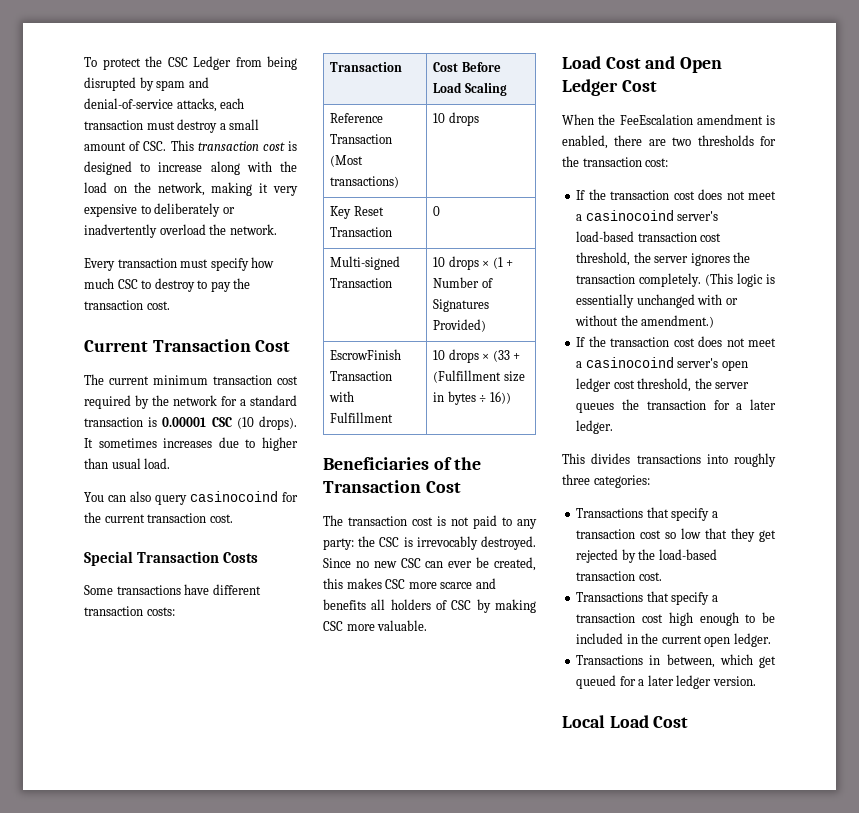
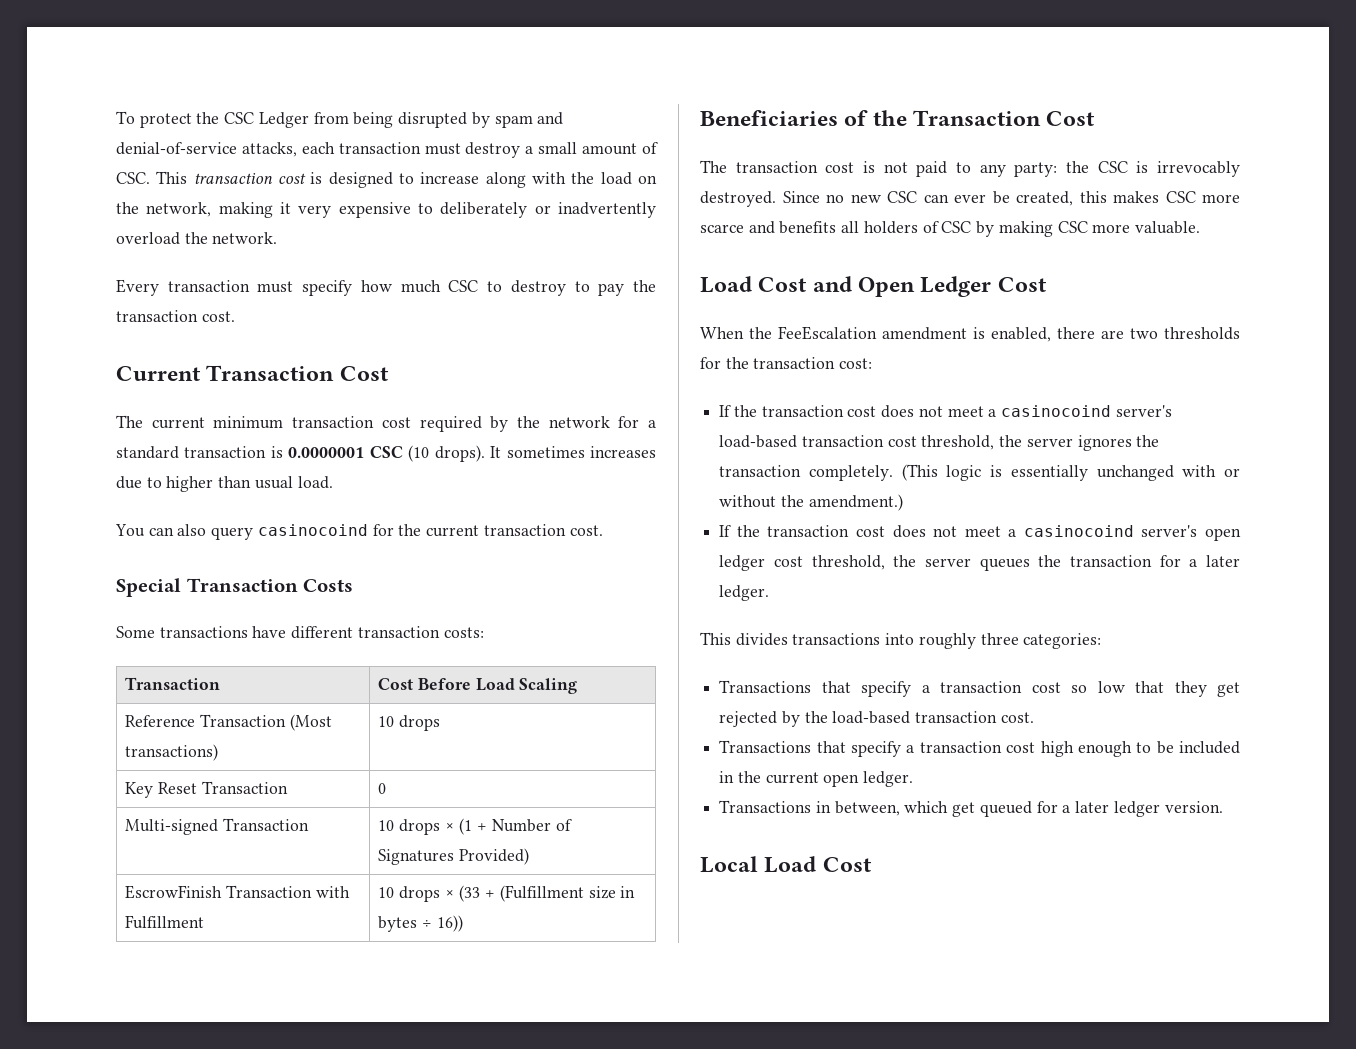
[162,417,207,427] 0.00001 -> [288,447,365,458] 0.0000001

